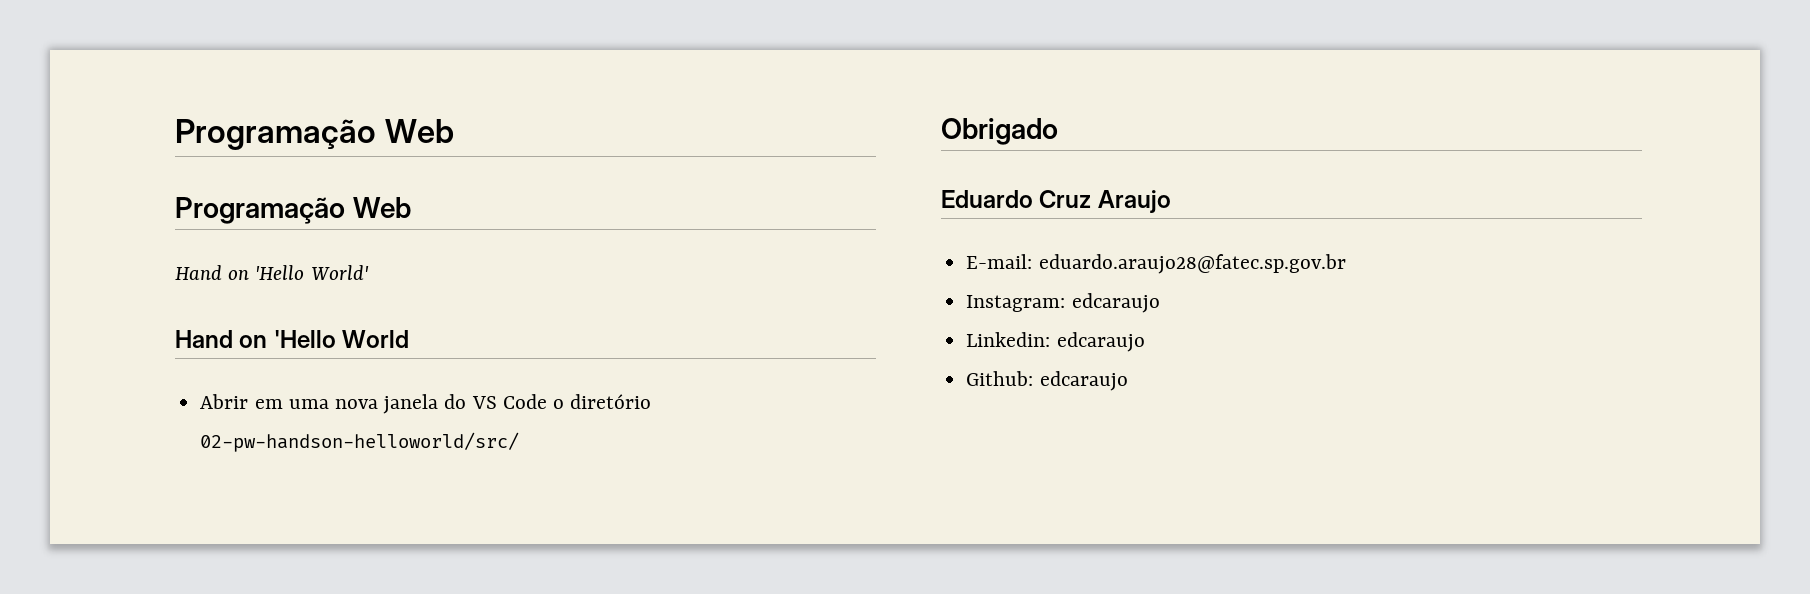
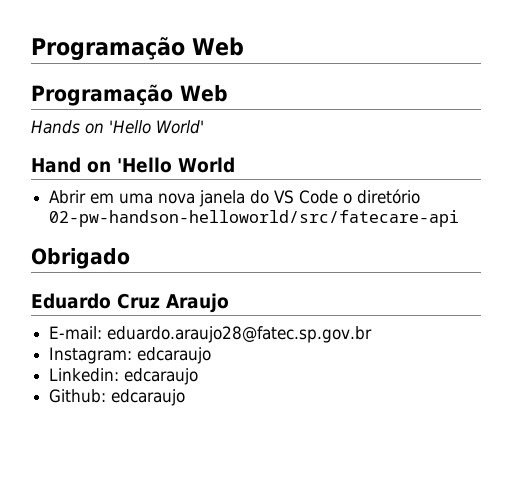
[175,265,222,280] Hand -> [31,120,80,134] Hands
[200,432,520,452] 02-pw-handson-helloworld/src/ -> [49,210,460,227] 02-pw-handson-helloworld/src/fatecare-api

